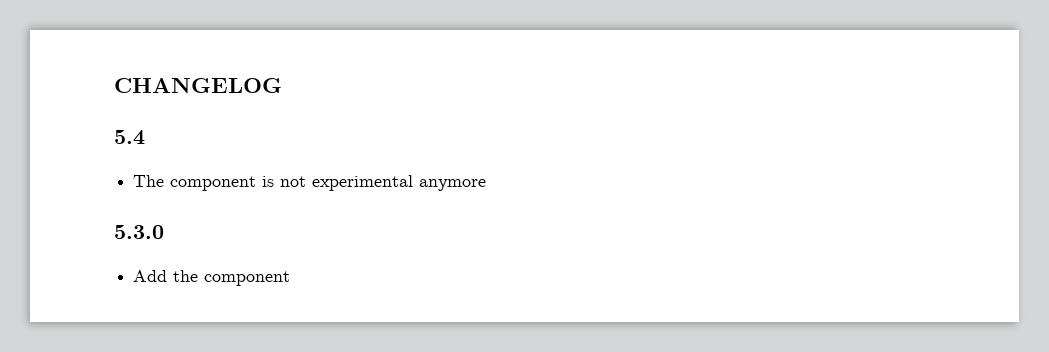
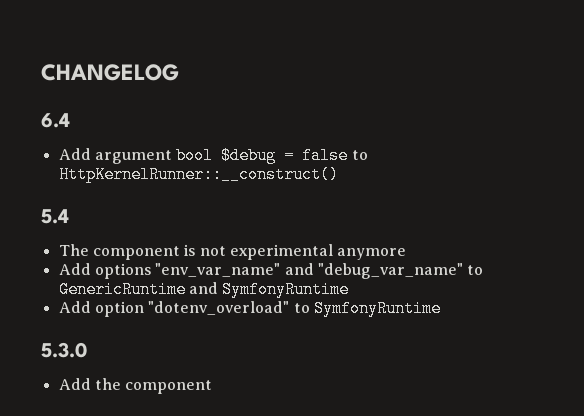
(282, 85) none -> [41,113,70,128] [58,147,368,164] [58,166,339,183] // 6.4 // Add argument bool $debug = false to HttpKernelRunner::__construct()
(487, 185) none -> [58,263,484,279] [58,281,350,298] [58,300,441,317] // Add options "env_var_name" and "debug_var_name" to GenericRuntime and SymfonyRuntime // Add option "dotenv_overload" to SymfonyRuntime

